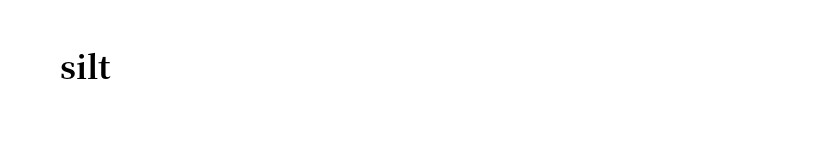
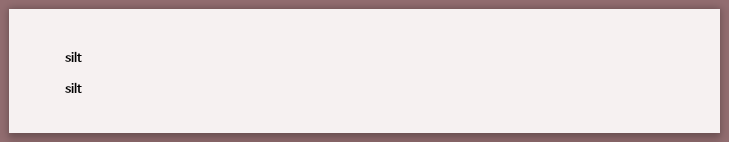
[60,52,111,79] silt -> [65,51,82,62] [65,82,82,93] silt // silt

